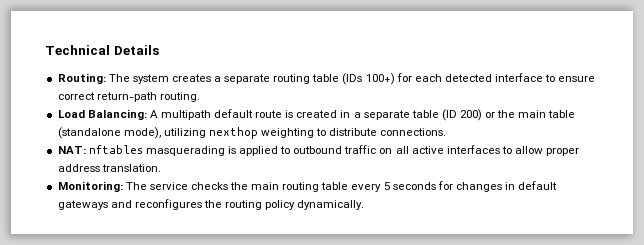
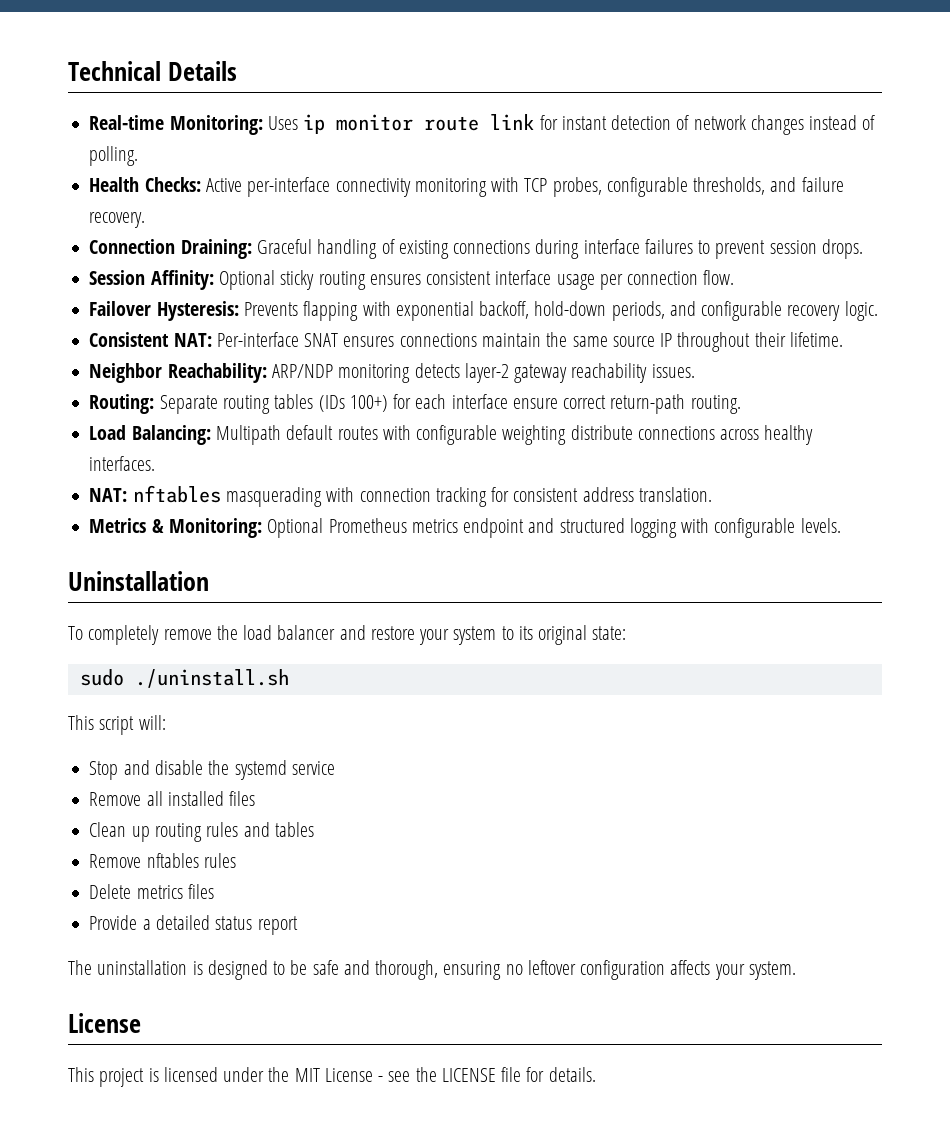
[57,73,340,84] Routing: The system creates a separate routing table -> [89,114,876,135] [89,146,139,166] [89,177,844,197] [89,212,146,228] [89,239,863,259] [89,270,735,290] [89,301,878,321] [89,332,843,352] [89,363,695,383] [89,394,314,414] Real-time Monitoring: Uses ip monitor route link for instant detection of network changes instead of polling. // Health Checks: Active per-interface connectivity monitoring with TCP probes, configurable thresholds, and failure recovery. // Connection Draining: Graceful handling of existing connections during interface failures to prevent session drops. // Session Affinity: Optional sticky routing ensures consistent interface usage per connection flow. // Failover Hysteresis: Prevents flapping with exponential backoff, hold-down periods, and configurable recovery logic. // Consistent NAT: Per-interface SNAT ensures connections maintain the same source IP throughout their lifetime. // Neighbor Reachability: ARP/NDP monitoring detects layer-2 gateway reachability issues. // Routing: Separate routing tables
[444,73,556,82] detected interface to -> [451,394,508,409] interface
[149,109,576,121] [57,127,447,139] [57,145,580,156] [57,164,161,172] [57,181,558,192] [57,199,365,210] A multipath default route is created in a separate table (ID 200) or the main table (standalone mode), utilizing nexthop weighting to distribute connections. // NAT: nftables masquerading is applied to outbound traffic on all active interfaces to allow proper address translation. // Monitoring: The service checks the main routing table every 5 seconds for changes in default gateways and reconfigures the routing policy dynamically. -> [215,425,814,445] [89,456,156,471] [89,485,712,507] [89,518,841,538] [68,571,209,591] [68,625,627,645] [79,669,289,688] [68,715,166,735] [89,760,335,780] [89,791,256,806] [89,822,314,842] [89,853,236,868] [89,884,214,899] [89,915,298,935] [68,960,796,980] [68,1013,141,1033] [68,1067,596,1087] Multipath default routes with configurable weighting distribute connections across healthy interfaces. // NAT: nftables masquerading with connection tracking for consistent address translation. // Metrics & Monitoring: Optional Prometheus metrics endpoint and structured logging with configurable levels. // Uninstallation // To completely remove the load balancer and restore your system to its original state: // sudo ./uninstall.sh // This script will: // Stop and disable the systemd service // Remove all installed files // Clean up routing rules and tables // Remove nftables rules // Delete metrics files // Provide a detailed status report // The uninstallation is designed to be safe and thorough, ensuring no leftover configuration affects your system. // License // This project is licensed under the MIT License - see the LICENSE file for details.

